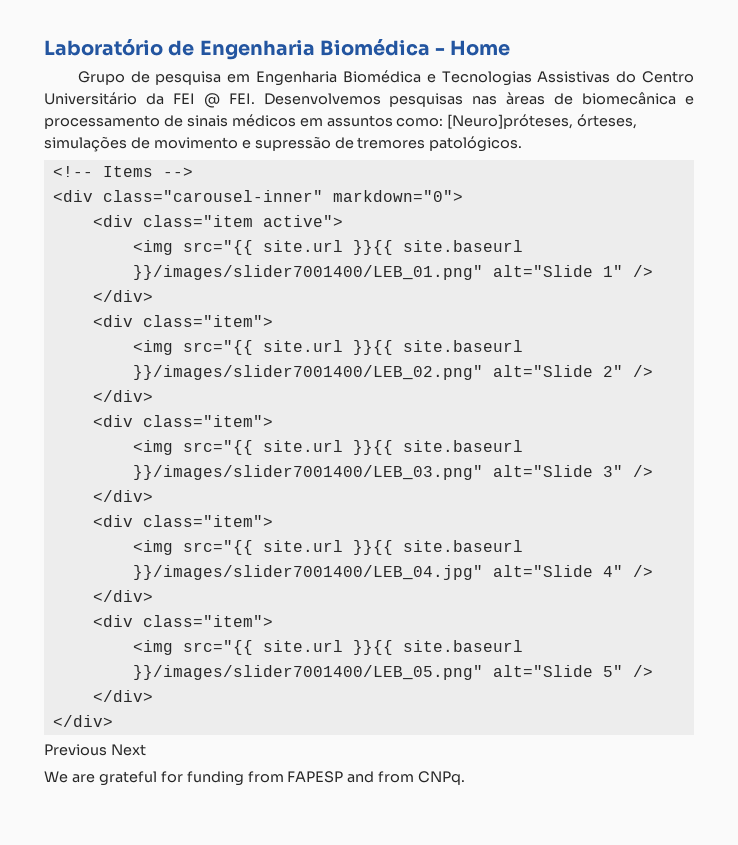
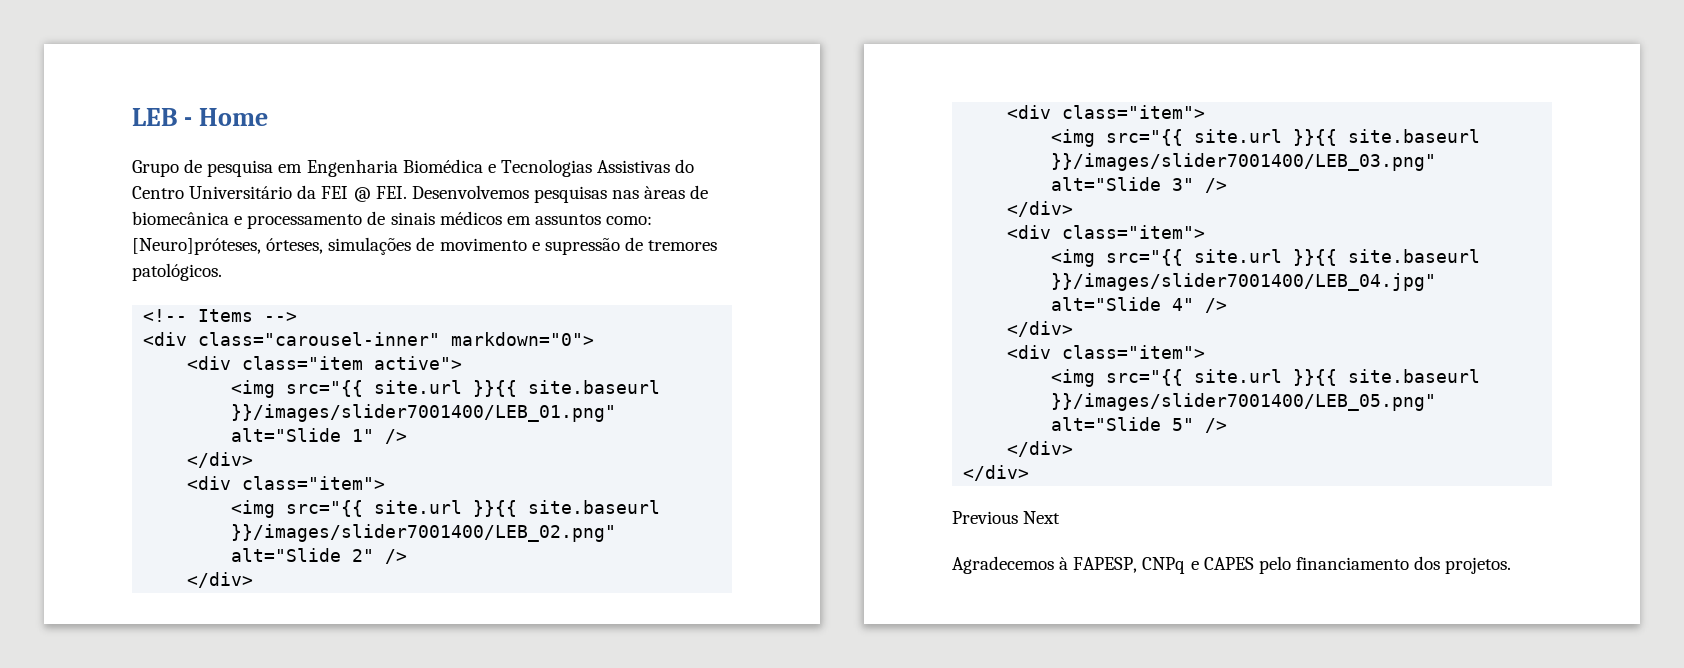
[44,39,430,60] Laboratório de Engenharia Biomédica -> [132,108,177,126] LEB
[44,771,466,786] We are grateful for funding from FAPESP and from CNPq. -> [952,556,1512,574] Agradecemos à FAPESP, CNPq e CAPES pelo financiamento dos projetos.

